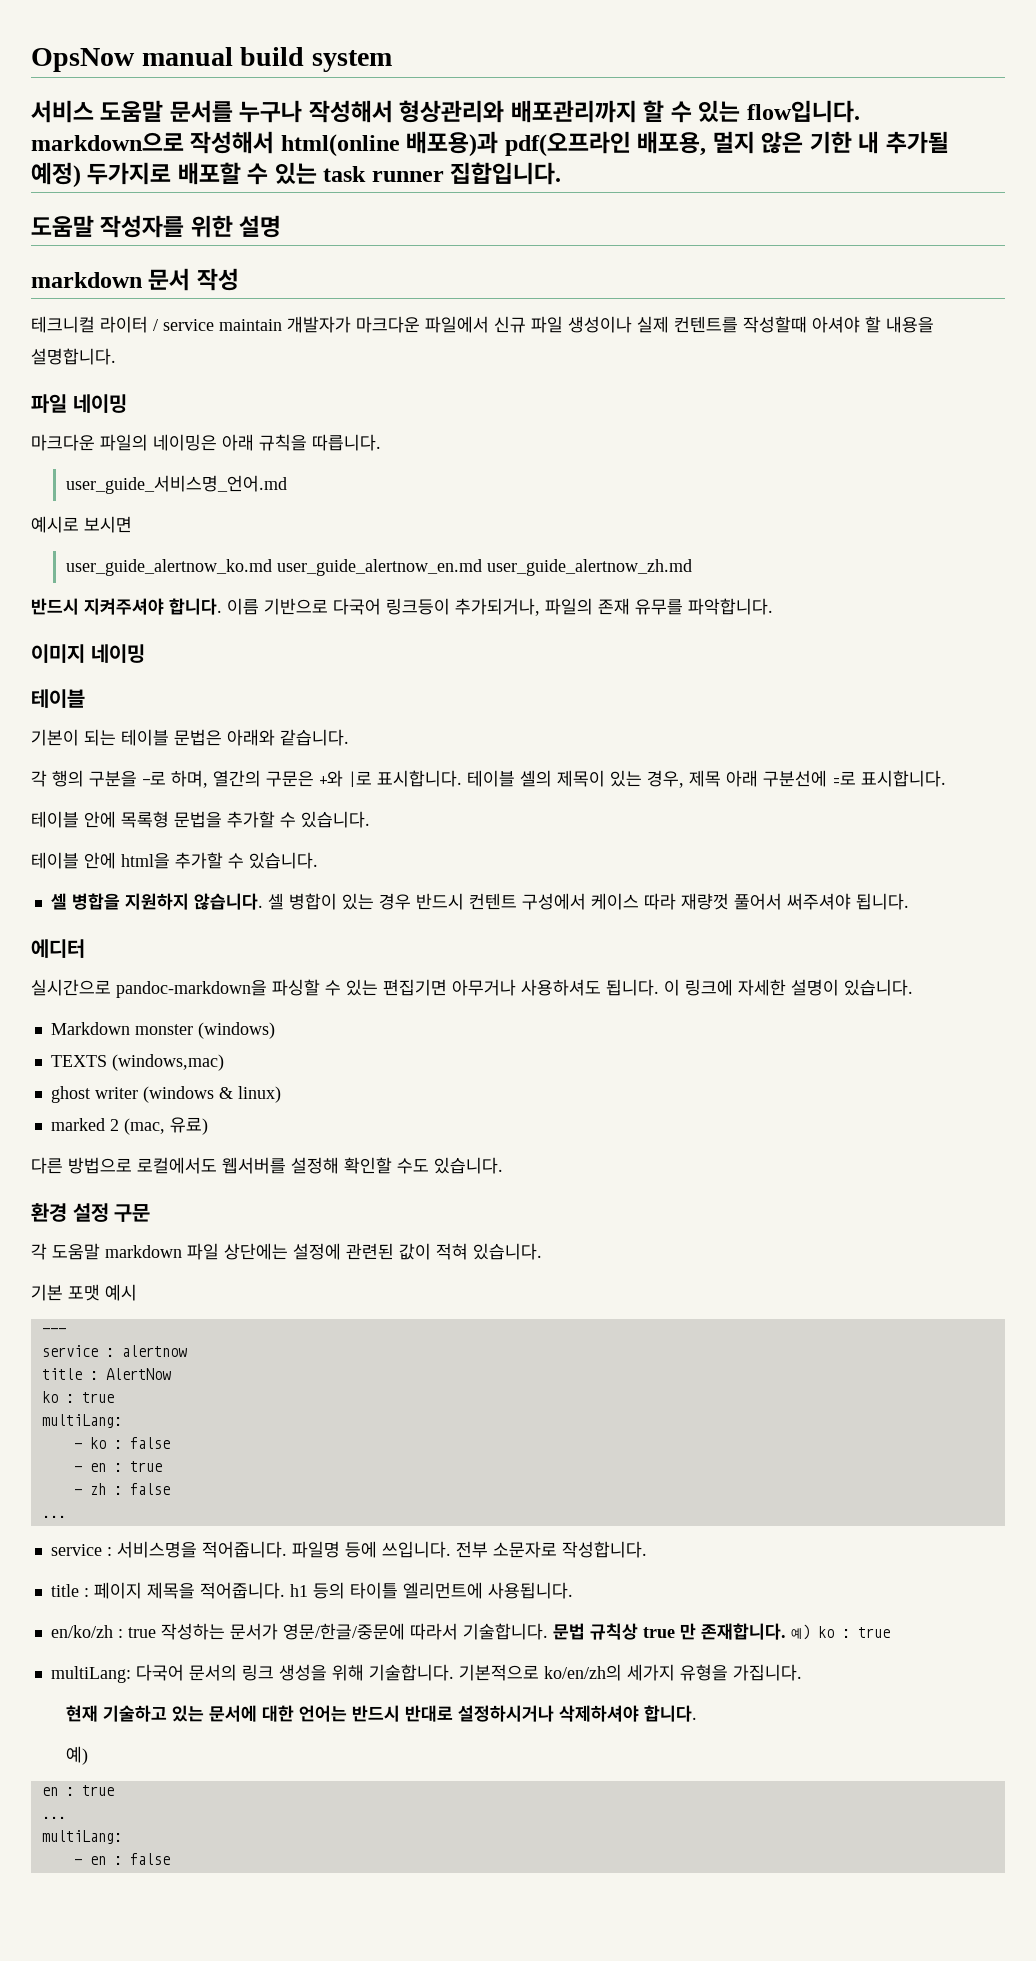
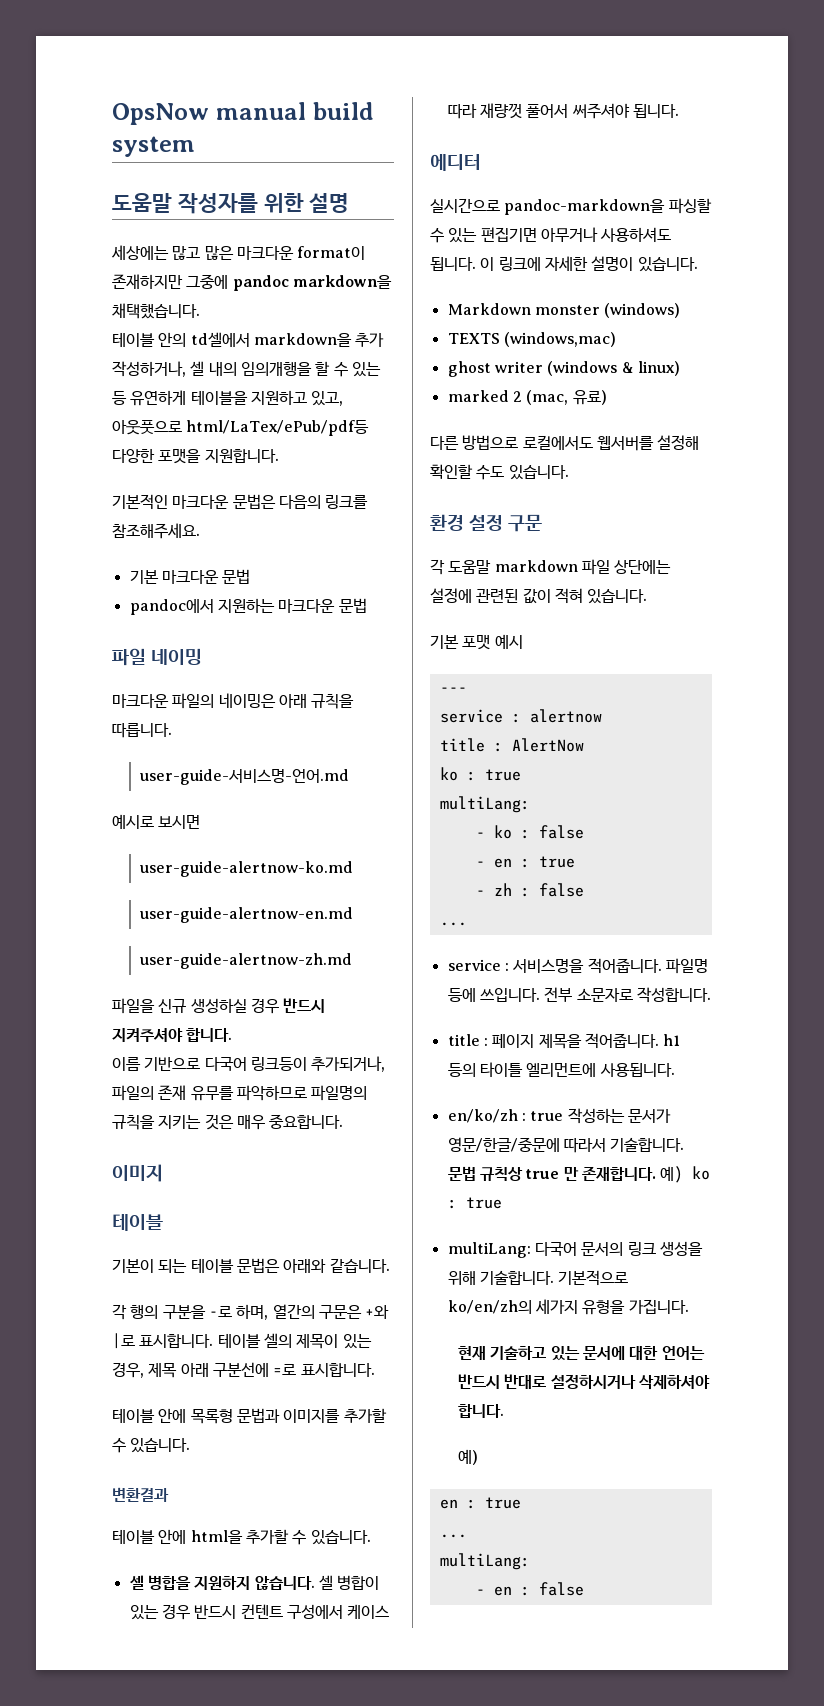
[31,100,860,123] [31,131,949,157] [31,162,562,188] [31,215,282,238] [31,268,239,291] [31,316,934,333] [31,348,116,365] 서비스 도움말 문서를 누구나 작성해서 형상관리와 배포관리까지 할 수 있는 flow입니다. markdown으로 작성해서 html(online 배포용)과 pdf(오프라인 배포용, 멀지 않은 기한 내 추가될 예정) 두가지로 배포할 수 있는 task runner 집합입니다. // 도움말 작성자를 위한 설명 // markdown 문서 작성 // 테크니컬 라이터 / service maintain 개발자가 마크다운 파일에서 신규 파일 생성이나 실제 컨텐트를 작성할때 아셔야 할 내용을 설명합니다. -> [112,193,350,214] [111,245,366,260] [112,274,392,291] [112,303,200,319] [112,332,385,347] [112,361,381,377] [112,390,344,406] [112,420,370,436] [112,448,279,464] [112,494,369,510] [112,523,200,539] [129,569,251,584] [129,598,367,615] 도움말 작성자를 위한 설명 // 세상에는 많고 많은 마크다운 format이 존재하지만 그중에 pandoc markdown을 채택했습니다. // 테이블 안의 td셀에서 markdown을 추가 작성하거나, 셀 내의 임의개행을 할 수 있는 등 유연하게 테이블을 지원하고 있고, 아웃풋으로 html/LaTex/ePub/pdf등 다양한 포맷을 지원합니다. // 기본적인 마크다운 문법은 다음의 링크를 참조해주세요. // 기본 마크다운 문법 // pandoc에서 지원하는 마크다운 문법
[65,475,287,494] user_guide_서비스명_언어.md -> [140,769,350,785] user-guide-서비스명-언어.md
[65,559,692,576] user_guide_alertnow_ko.md user_guide_alertnow_en.md user_guide_alertnow_zh.md // -> [140,861,354,877] [140,907,354,923] [140,953,353,969] [112,998,279,1014] user-guide-alertnow-ko.md // user-guide-alertnow-en.md // user-guide-alertnow-zh.md // 파일을 신규 생성하실 경우
(222, 606) none -> (233, 1035) //
[688,598,773,615] 파악합니다. -> [236,1085,368,1101] [112,1114,344,1130] 파악하므로 파일명의 규칙을 지키는 것은 매우 중요합니다.
[90,644,145,663] 네이밍 -> (163, 1173) none
[174,811,370,828] 문법을 추가할 수 있습니다. -> [236,1408,387,1423] [112,1438,191,1453] [112,1487,169,1502] 문법과 이미지를 추가할 수 있습니다. // 변환결과

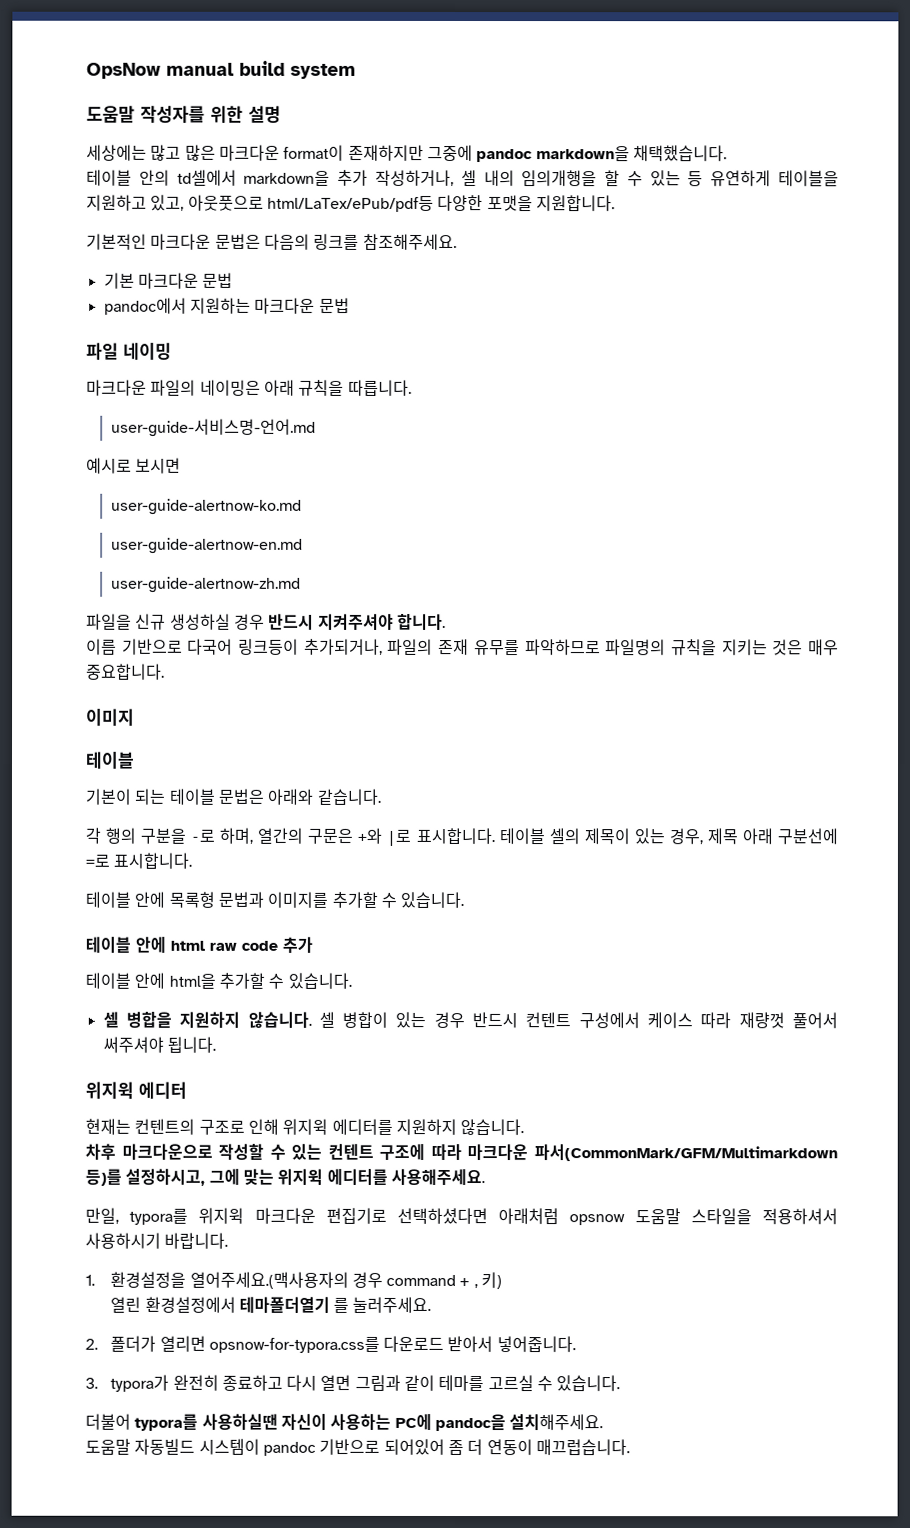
[112,1487,169,1502] 변환결과 -> [85,936,313,954] 테이블 안에 html raw code 추가
(679, 111) none -> [85,1081,134,1099] 위지윅
[430,198,712,215] [430,227,672,243] [430,256,698,272] [447,303,681,318] [447,332,616,347] [447,361,680,377] [447,390,607,405] [430,435,700,451] [430,464,569,480] [430,514,542,532] [430,559,672,575] [430,588,648,604] [430,634,523,650] [439,687,467,693] [439,709,602,723] [439,738,584,752] [439,767,521,781] [439,796,530,813] [475,825,584,839] [475,856,575,868] [475,883,584,897] [439,922,467,926] [447,958,708,974] [447,987,711,1003] [447,1033,681,1049] [447,1062,675,1077] [447,1108,671,1124] [447,1137,685,1153] [447,1166,711,1183] [447,1197,502,1209] [447,1241,703,1258] [447,1270,629,1286] [447,1299,689,1315] [458,1346,705,1361] [458,1374,711,1390] [458,1404,505,1418] [458,1449,479,1465] [439,1497,521,1509] [439,1534,467,1538] [439,1553,530,1570] [475,1582,584,1596] 실시간으로 pandoc-markdown을 파싱할 수 있는 편집기면 아무거나 사용하셔도 됩니다. 이 링크에 자세한 설명이 있습니다. // Markdown monster (windows) // TEXTS (windows,mac) // ghost writer (windows & linux) // marked 2 (mac, 유료) // 다른 방법으로 로컬에서도 웹서버를 설정해 확인할 수도 있습니다. // 환경 설정 구문 // 각 도움말 markdown 파일 상단에는 설정에 관련된 값이 적혀 있습니다. // 기본 포맷 예시 // --- // service : alertnow // title : AlertNow // ko : true // multiLang: // - ko : false // - en : true // - zh : false // ... // service : 서비스명을 적어줍니다. 파일명 등에 쓰입니다. 전부 소문자로 작성합니다. // title : 페이지 제목을 적어줍니다. h1 등의 타이틀 엘리먼트에 사용됩니다. // en/ko/zh : true 작성하는 문서가 영문/한글/중문에 따라서 기술합니다. 문법 규칙상 true 만 존재합니다. 예) ko : true // multiLang: 다국어 문서의 링크 생성을 위해 기술합니다. 기본적으로 ko/en/zh의 세가지 유형을 가집니다. // 현재 기술하고 있는 문서에 대한 언어는 반드시 반대로 설정하시거나 삭제하셔야 합니다. // 예) // en : true // ... // multiLang: // - en : false -> [85,1118,525,1136] [85,1143,838,1162] [85,1168,485,1186] [85,1207,839,1226] [85,1232,229,1249] [85,1271,503,1290] [110,1296,432,1313] [85,1335,576,1353] [85,1374,621,1392] [85,1413,604,1432] [85,1438,630,1456] 현재는 컨텐트의 구조로 인해 위지윅 에디터를 지원하지 않습니다. // 차후 마크다운으로 작성할 수 있는 컨텐트 구조에 따라 마크다운 파서(CommonMark/GFM/Multimarkdown 등)를 설정하시고, 그에 맞는 위지윅 에디터를 사용해주세요. // 만일, typora를 위지윅 마크다운 편집기로 선택하셨다면 아래처럼 opsnow 도움말 스타일을 적용하셔서 사용하시기 바랍니다. // 1. 환경설정을 열어주세요.(맥사용자의 경우 command + , 키) // 열린 환경설정에서 테마폴더열기 를 눌러주세요. // 2. 폴더가 열리면 opsnow-for-typora.css를 다운로드 받아서 넣어줍니다. // 3. typora가 완전히 종료하고 다시 열면 그림과 같이 테마를 고르실 수 있습니다. // 더불어 typora를 사용하실땐 자신이 사용하는 PC에 pandoc을 설치해주세요. // 도움말 자동빌드 시스템이 pandoc 기반으로 되어있어 좀 더 연동이 매끄럽습니다.

